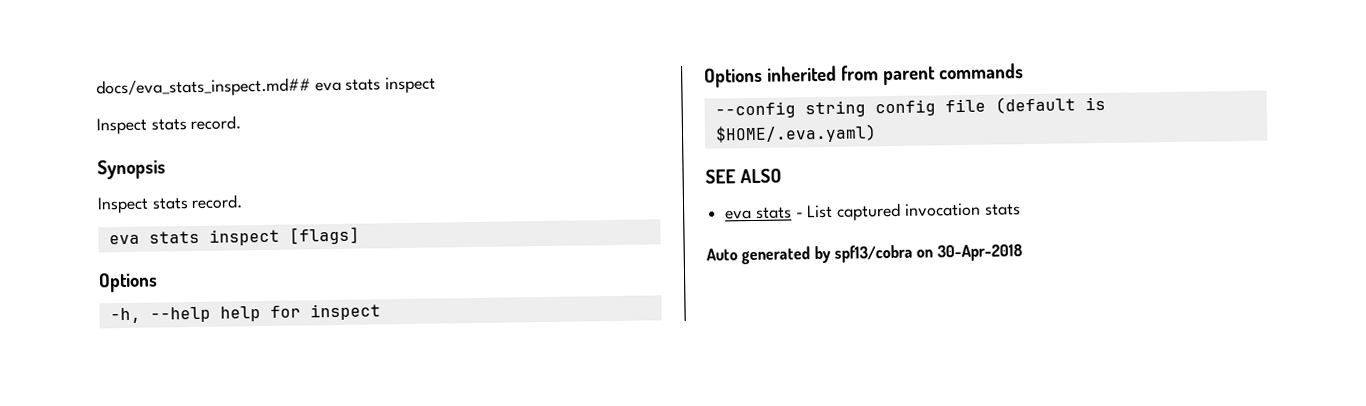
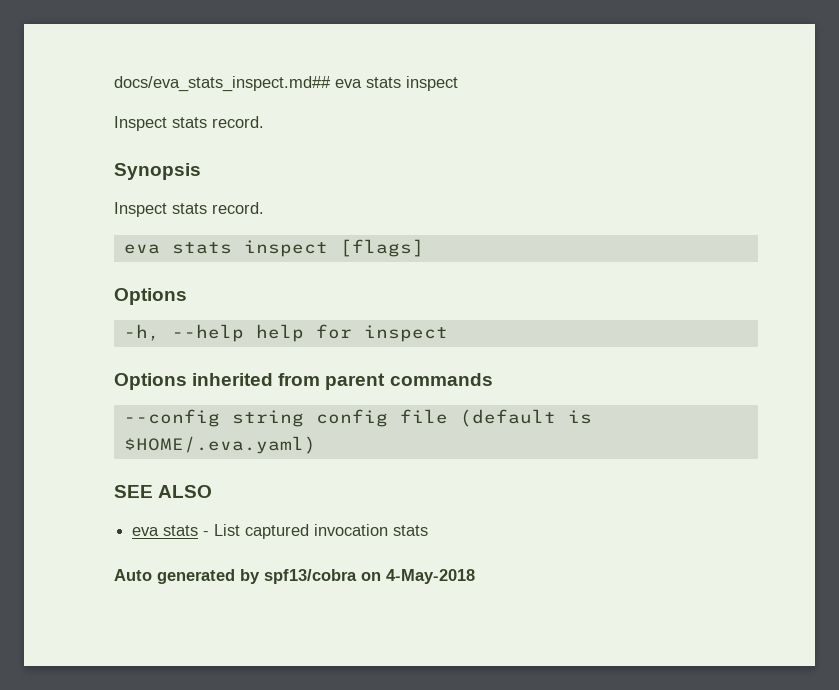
[936,244,1023,262] 30-Apr-2018 -> [386,569,475,584] 4-May-2018

